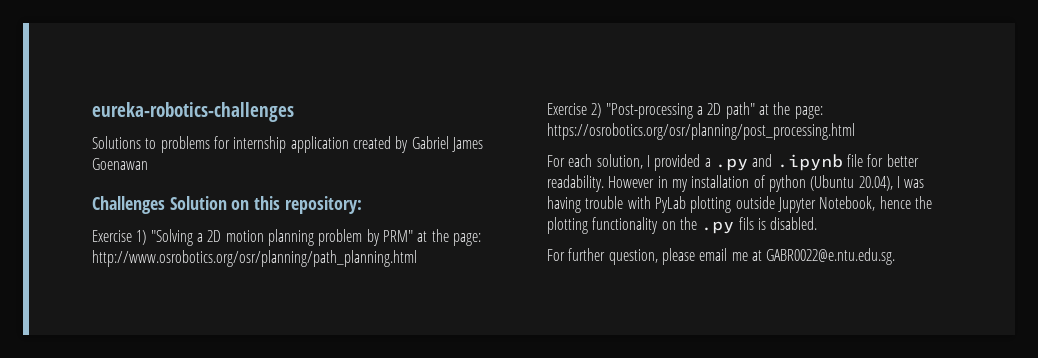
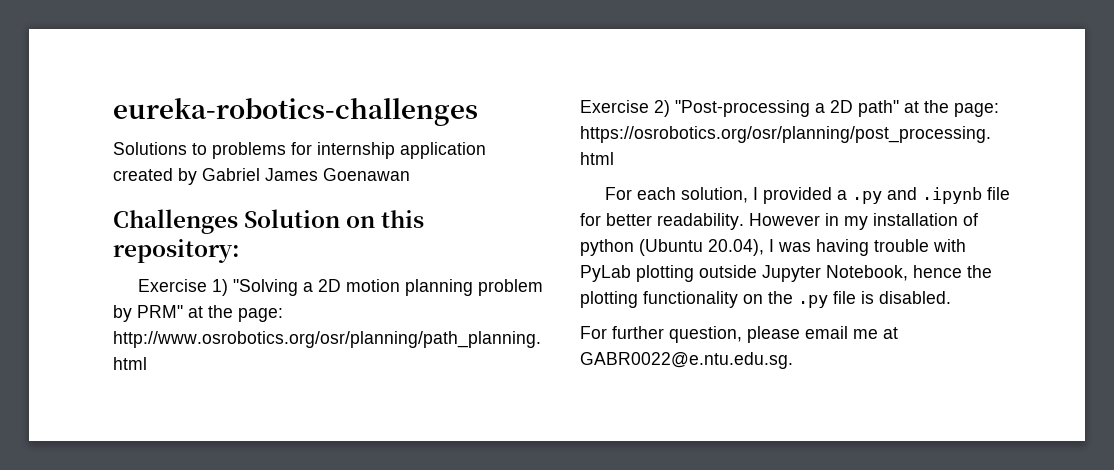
[738,217,754,230] fils -> [833,291,856,304] file

